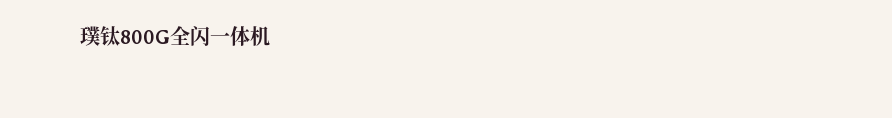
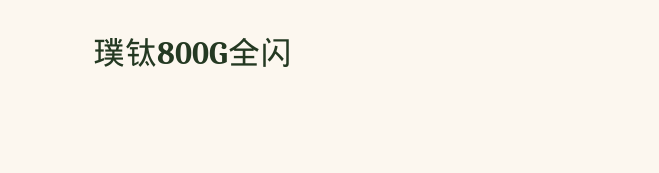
[210,26,270,46] 一体机 -> (292, 52) none

